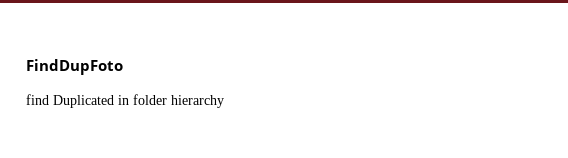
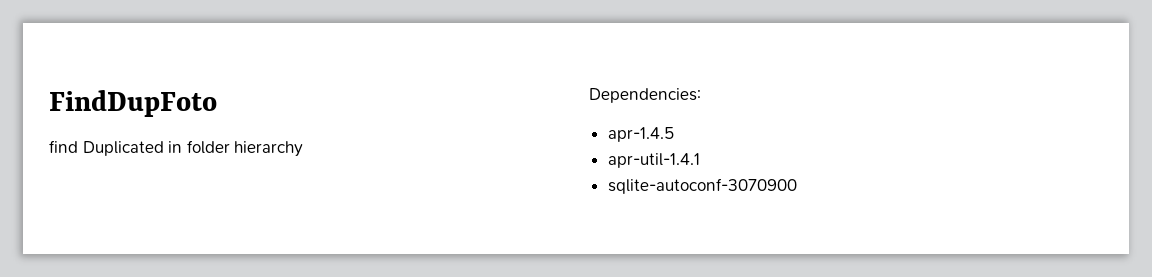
(224, 101) none -> [589,88,701,103] [607,127,674,142] [607,153,700,168] [607,178,797,194] // Dependencies: // apr-1.4.5 // apr-util-1.4.1 // sqlite-autoconf-3070900

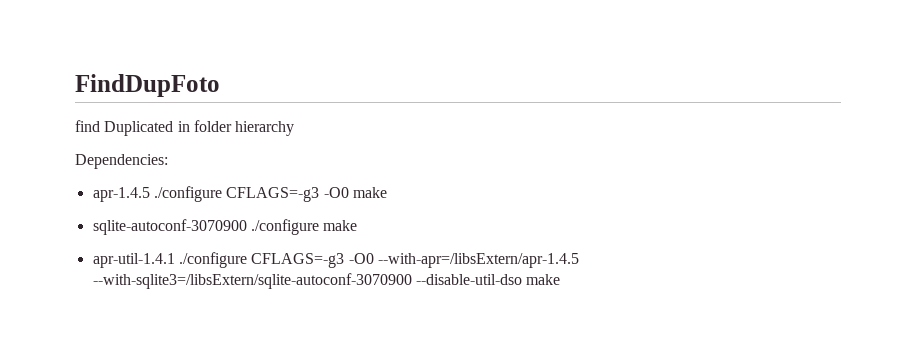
[607,153,700,168] [607,178,797,194] // apr-util-1.4.1 // sqlite-autoconf-3070900 -> [153,186,387,202] [92,219,358,235] [92,252,579,268] [92,273,561,289] ./configure CFLAGS=-g3 -O0 make // sqlite-autoconf-3070900 ./configure make // apr-util-1.4.1 ./configure CFLAGS=-g3 -O0 --with-apr=/libsExtern/apr-1.4.5 --with-sqlite3=/libsExtern/sqlite-autoconf-3070900 --disable-util-dso make

